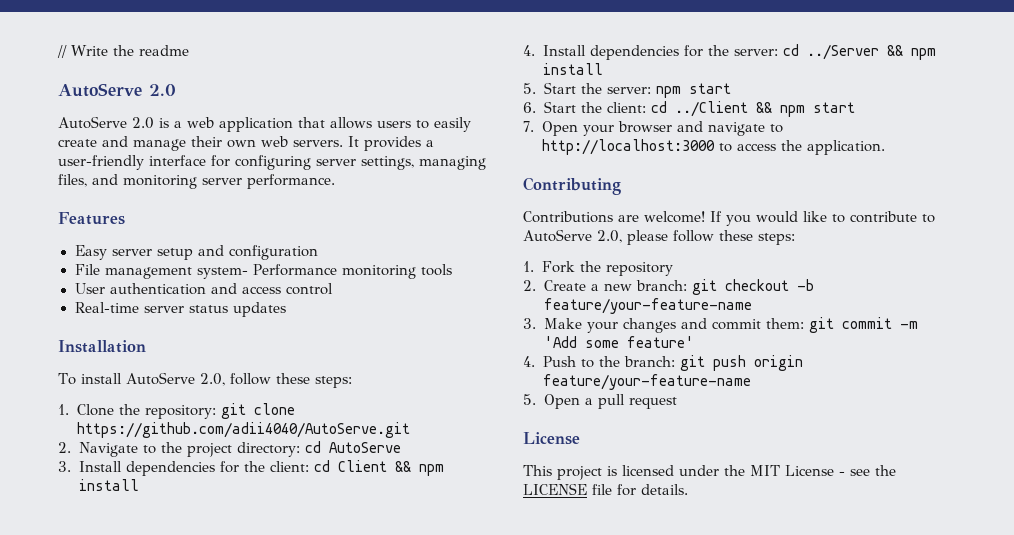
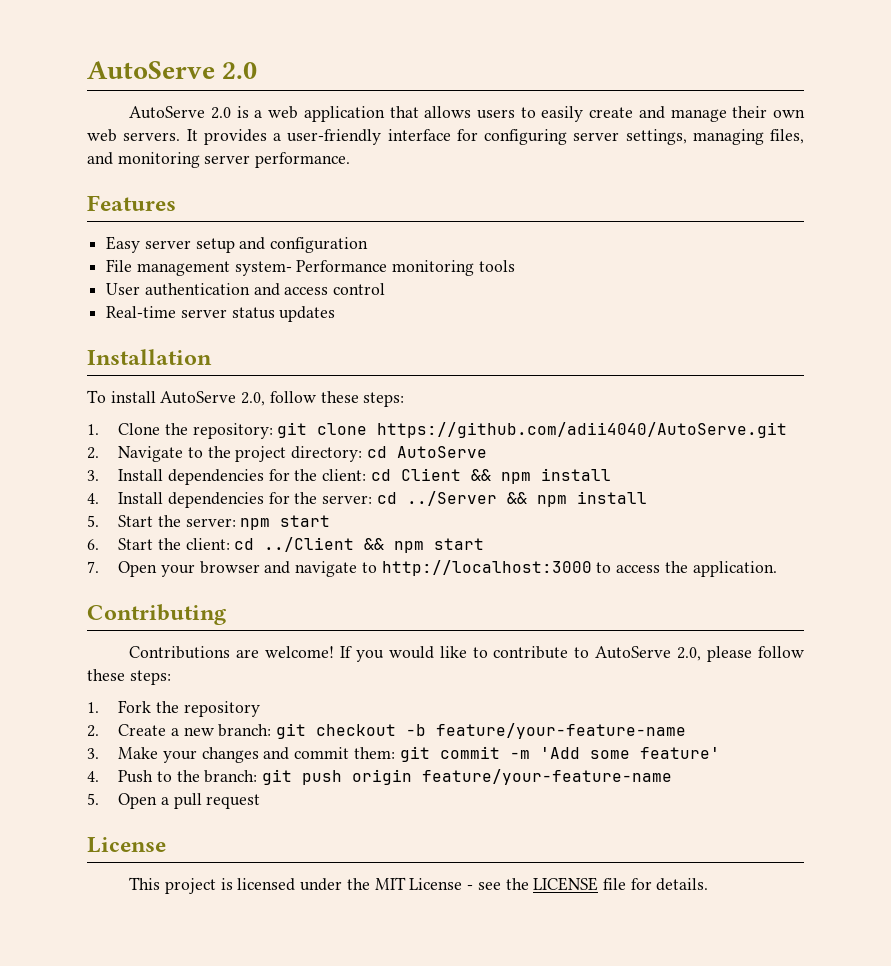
[57,45,189,58] // Write the readme // -> (87, 70) none

